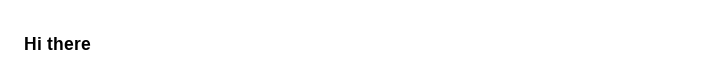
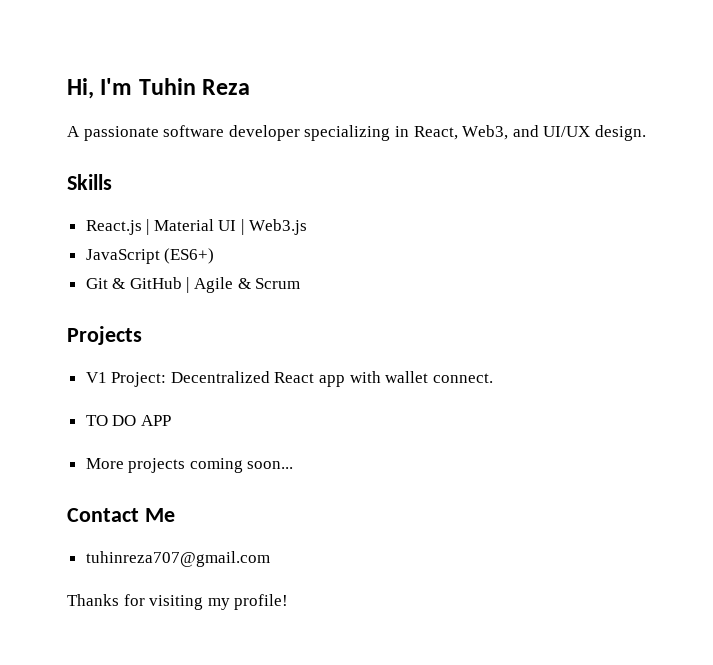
[24,37,91,50] Hi there -> [67,78,251,99] [67,125,646,141] [67,174,112,190] [85,219,307,235] [85,248,215,264] [85,277,301,293] [67,326,142,345] [85,371,493,387] [85,415,171,426] [85,458,294,473] [67,508,175,522] [85,551,270,567] [67,594,289,610] Hi, I'm Tuhin Reza // A passionate software developer specializing in React, Web3, and UI/UX design. // Skills // React.js | Material UI | Web3.js // JavaScript (ES6+) // Git & GitHub | Agile & Scrum // Projects // V1 Project: Decentralized React app with wallet connect. // TO DO APP // More projects coming soon... // Contact Me // tuhinreza707@gmail.com // Thanks for visiting my profile!

